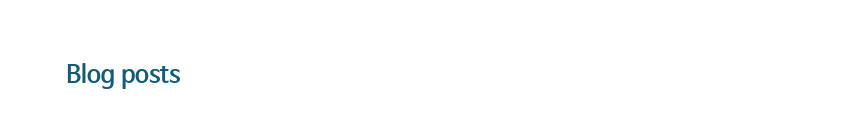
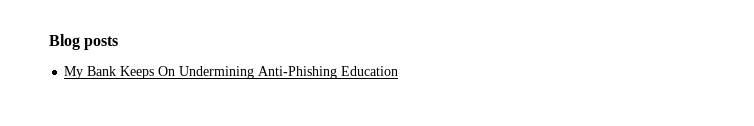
(182, 77) none -> [64,66,399,79] // My Bank Keeps On Undermining Anti-Phishing Education

